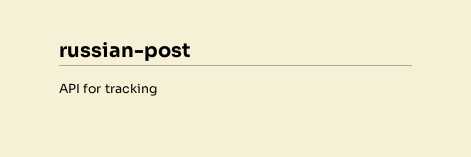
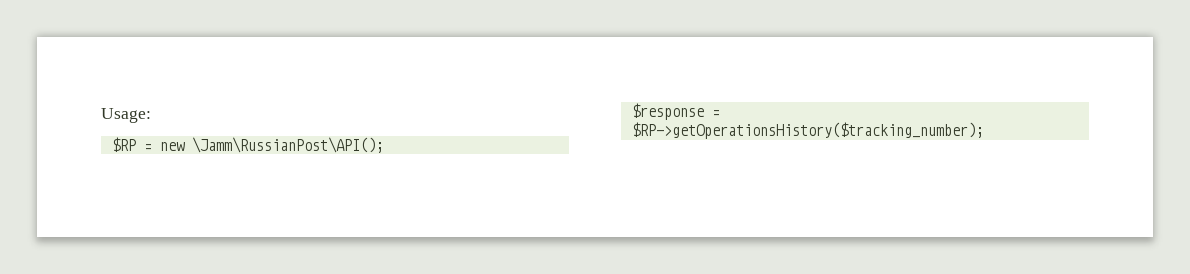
[59,42,190,61] [59,83,157,96] russian-post // API for tracking -> [101,108,151,123] [111,137,384,153] [631,103,720,120] [631,122,984,139] Usage: // $RP = new \Jamm\RussianPost\API(); // $response = $RP->getOperationsHistory($tracking_number);

